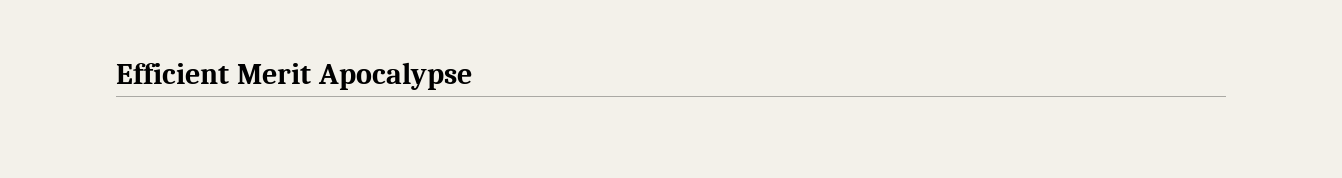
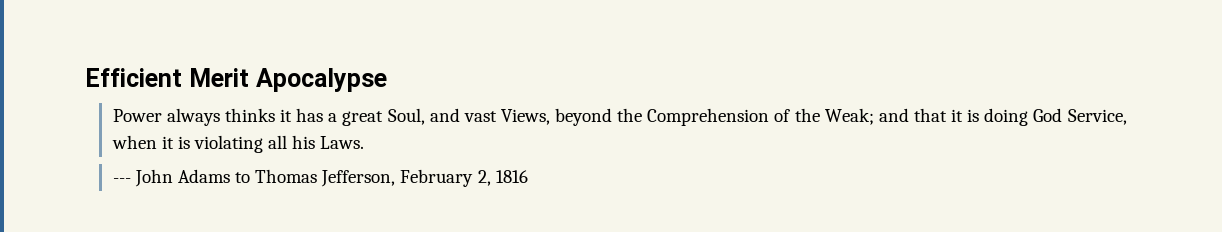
(473, 76) none -> [112,108,1127,126] [111,135,365,153] [112,169,528,187] // Power always thinks it has a great Soul, and vast Views, beyond the Comprehension of the Weak; and that it is doing God Service, when it is violating all his Laws. // --- John Adams to Thomas Jefferson, February 2, 1816

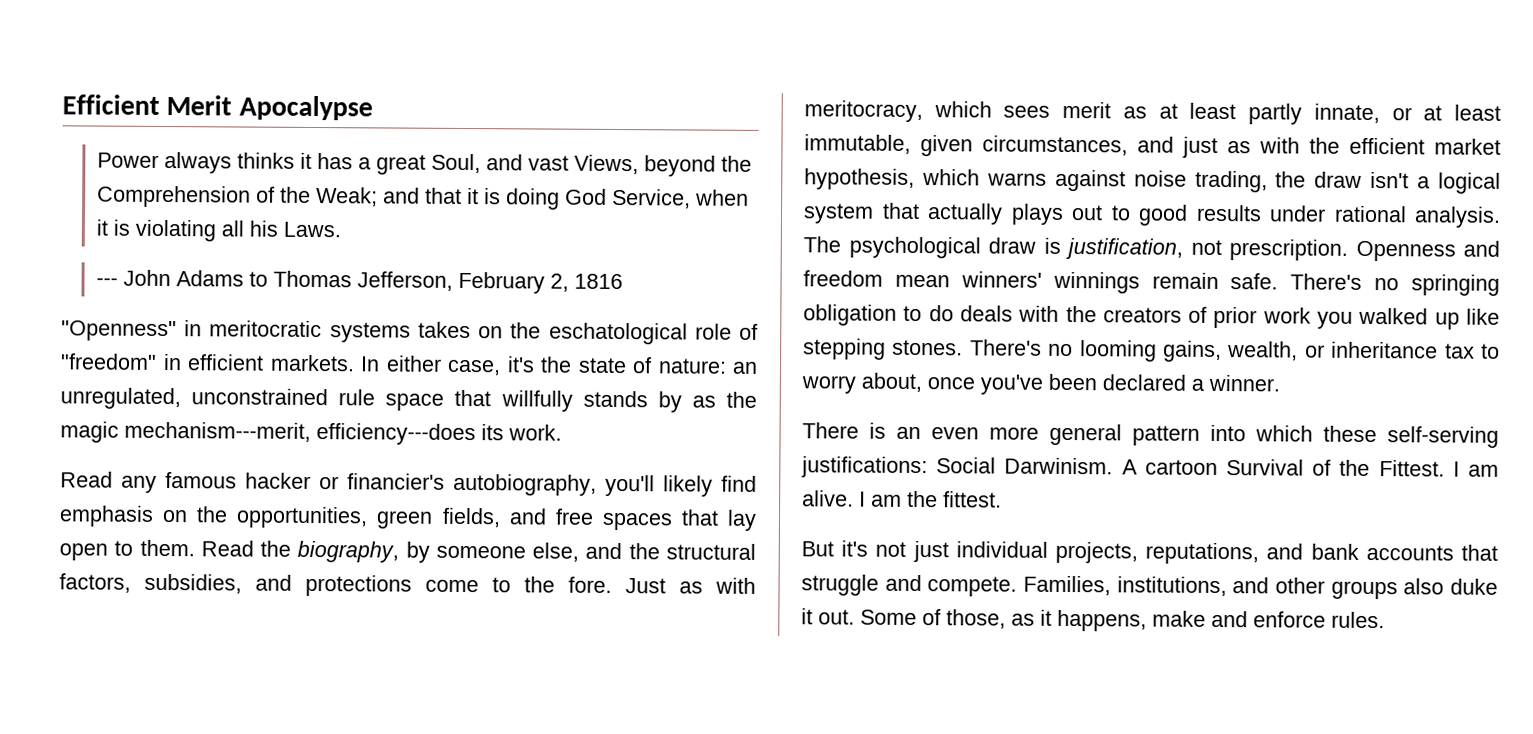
(528, 176) none -> [61,320,758,345] [60,353,758,376] [60,387,757,413] [60,421,562,446] [60,471,757,497] [59,505,758,531] [59,539,756,563] [59,573,756,597] [804,100,1502,125] [804,134,1501,158] [804,168,1501,194] [803,202,1501,228] [803,236,1500,262] [803,270,1500,296] [803,304,1500,330] [803,338,1500,363] [801,372,1280,395] [802,422,1499,448] [801,456,1499,479] [802,490,1002,508] [801,540,1498,565] [801,574,1498,600] [801,608,1385,632] // "Openness" in meritocratic systems takes on the eschatological role of "freedom" in efficient markets. In either case, it's the state of nature: an unregulated, unconstrained rule space that willfully stands by as the magic mechanism---merit, efficiency---does its work. // Read any famous hacker or financier's autobiography, you'll likely find emphasis on the opportunities, green fields, and free spaces that lay open to them. Read the biography, by someone else, and the structural factors, subsidies, and protections come to the fore. Just as with meritocracy, which sees merit as at least partly innate, or at least immutable, given circumstances, and just as with the efficient market hypothesis, which warns against noise trading, the draw isn't a logical system that actually plays out to good results under rational analysis. The psychological draw is justification, not prescription. Openness and freedom mean winners' winnings remain safe. There's no springing obligation to do deals with the creators of prior work you walked up like stepping stones. There's no looming gains, wealth, or inheritance tax to worry about, once you've been declared a winner. // There is an even more general pattern into which these self-serving justifications: Social Darwinism. A cartoon Survival of the Fittest. I am alive. I am the fittest. // But it's not just individual projects, reputations, and bank accounts that struggle and compete. Families, institutions, and other groups also duke it out. Some of those, as it happens, make and enforce rules.

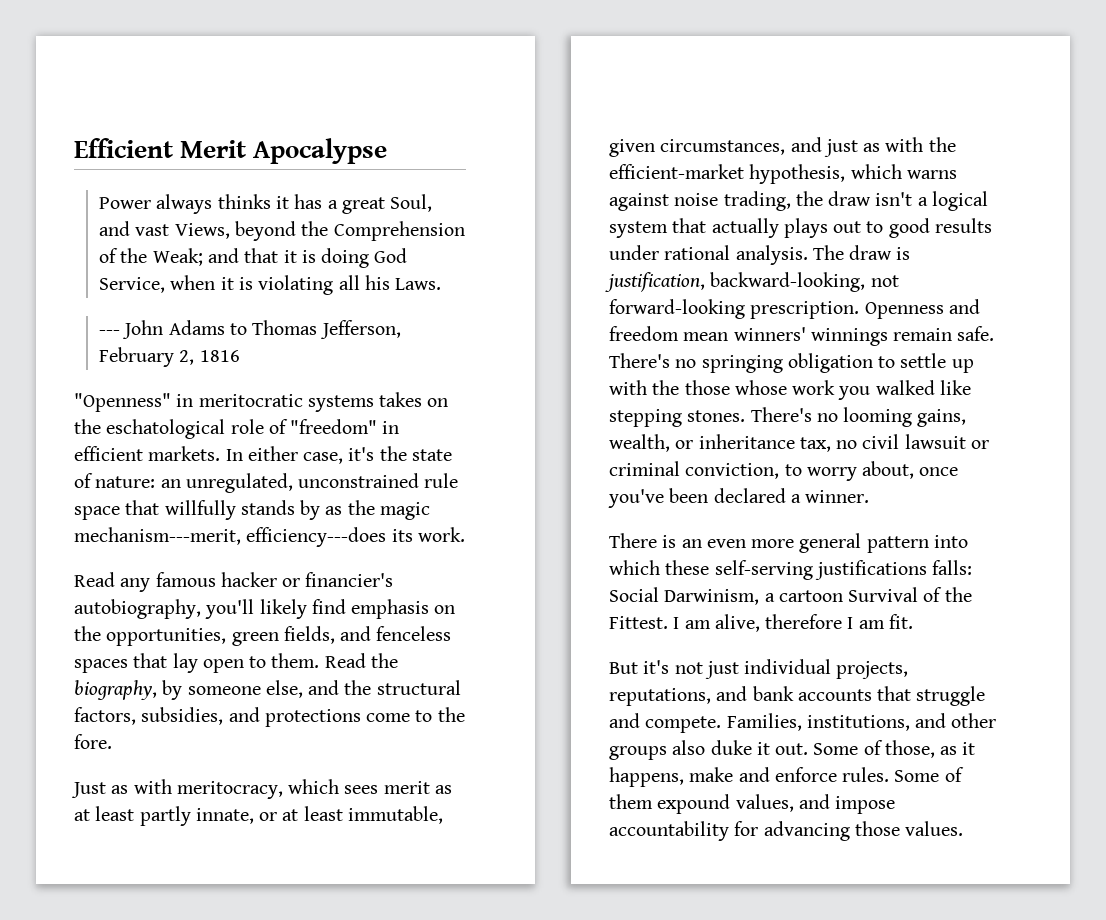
[554,508,594,525] free -> [376,626,452,641] fenceless
(612, 584) none -> (112, 741) //
[1349,137,1501,155] efficient market -> [609,164,744,179] efficient-market
[848,236,981,259] psychological -> (844, 252) none
[1190,239,1222,256] not -> [710,272,899,292] [609,299,745,319] backward-looking, not forward-looking
[928,305,1258,329] do deals with the creators of prior -> [900,353,974,373] [609,380,787,395] settle up with the those whose
[1434,312,1460,330] up -> (935, 387) none
[1444,343,1475,359] tax -> [799,434,989,452] [609,461,780,479] tax, no civil lawsuit or criminal conviction,
[801,456,1138,479] justifications: Social Darwinism. A -> [814,560,973,580] [609,587,775,605] justifications falls: Social Darwinism, a
[802,490,1002,508] alive. I am the fittest. -> [714,614,913,632] alive, therefore I am fit.
(1385, 620) none -> [894,767,964,782] [609,794,896,814] [609,821,964,841] Some of them expound values, and impose accountability for advancing those values.

